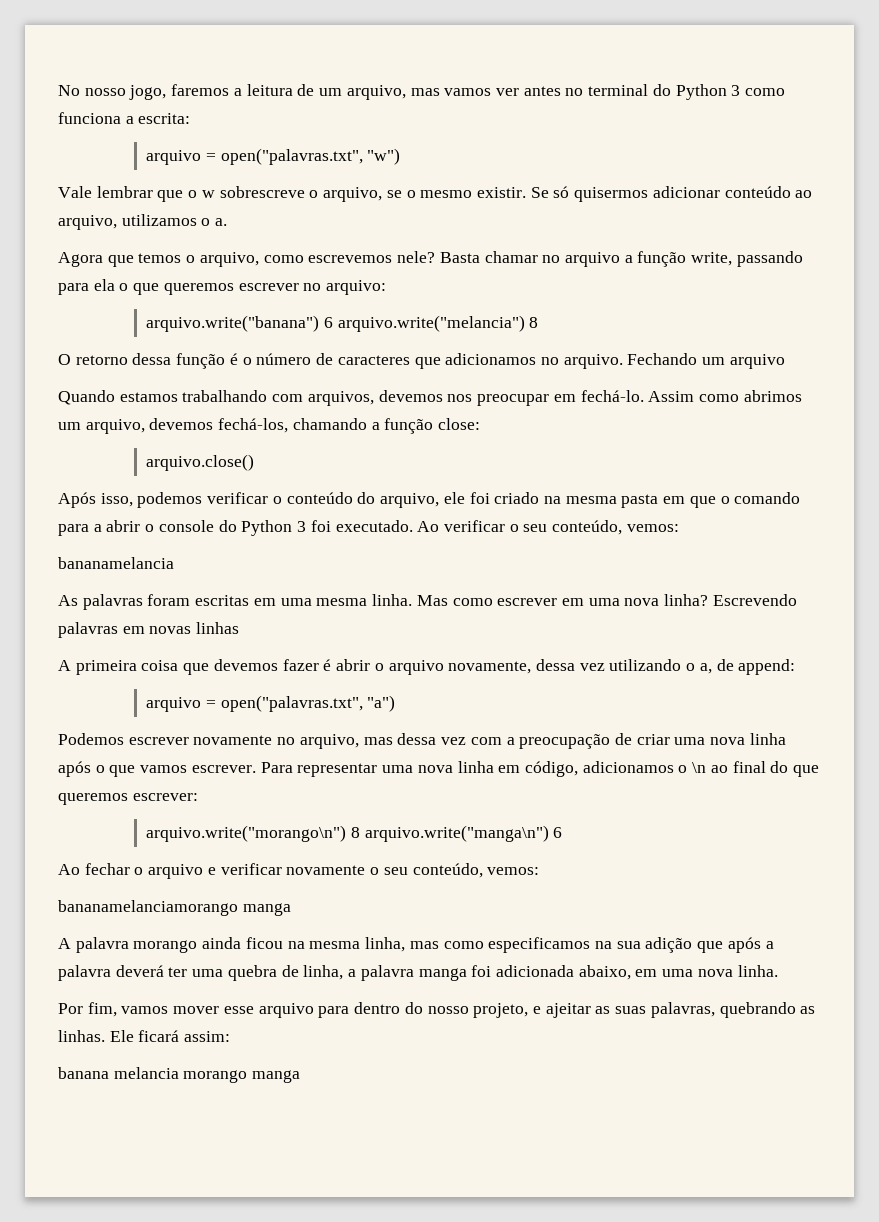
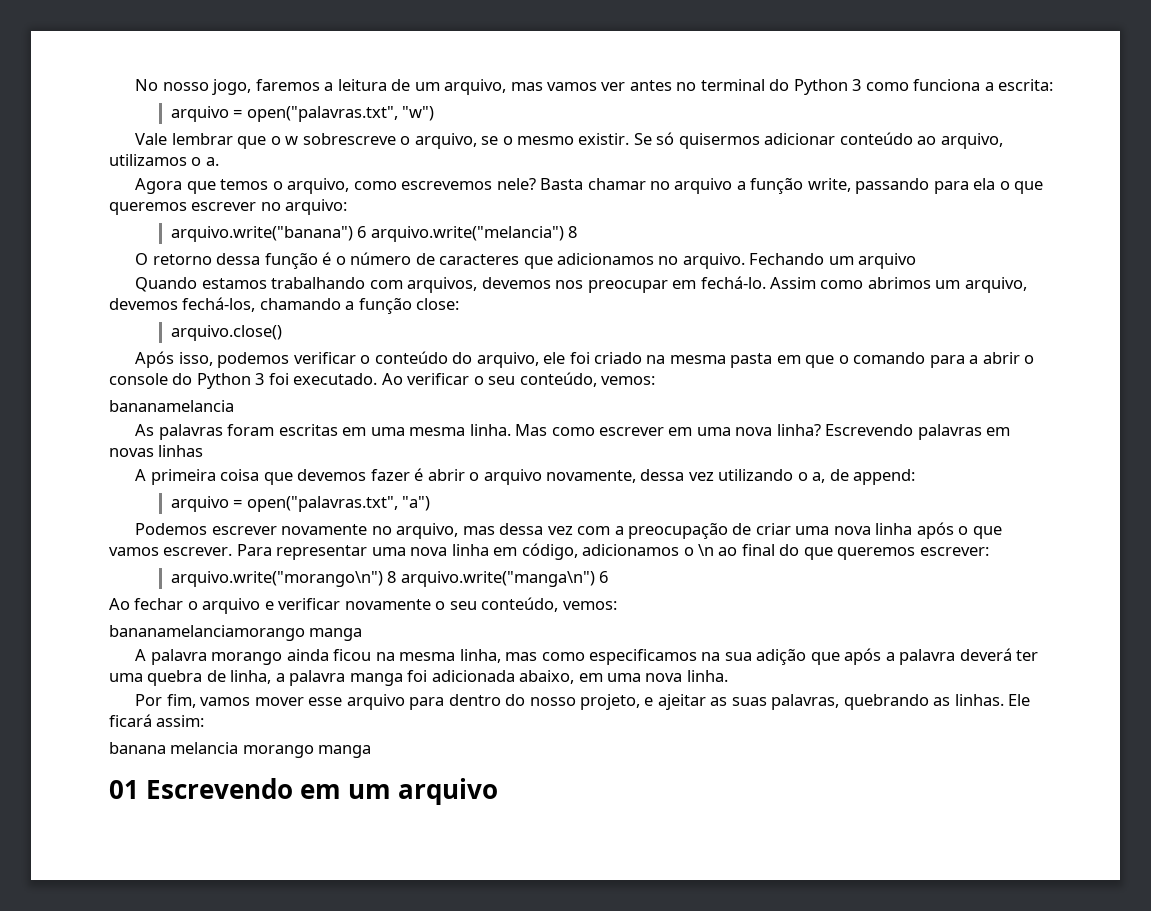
(301, 1076) none -> [109,778,499,805] // 01 Escrevendo em um arquivo

